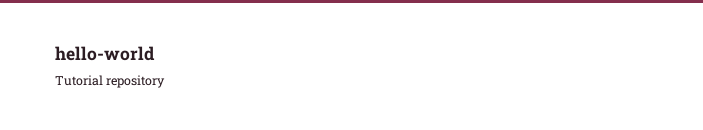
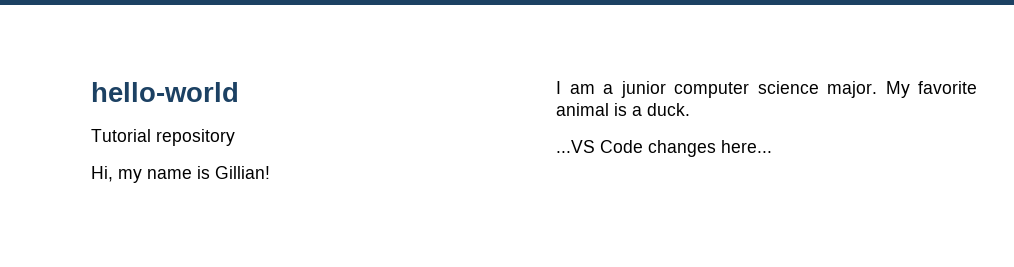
(166, 81) none -> [91,166,270,183] [556,81,977,98] [556,103,690,116] [556,140,772,157] // Hi, my name is Gillian! // I am a junior computer science major. My favorite animal is a duck. // ...VS Code changes here...

